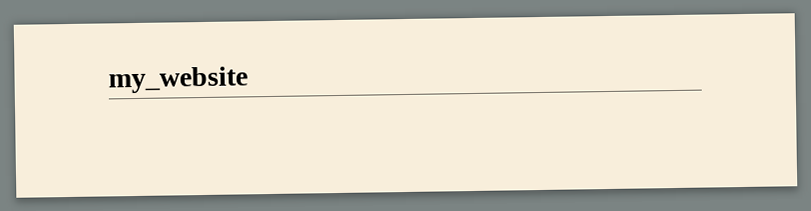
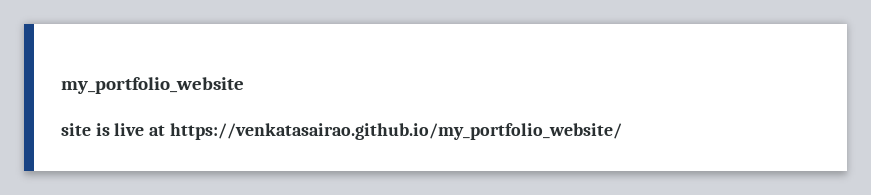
[108,66,248,94] my_website -> [61,77,244,94] [61,123,622,140] my_portfolio_website // site is live at https://venkatasairao.github.io/my_portfolio_website/

